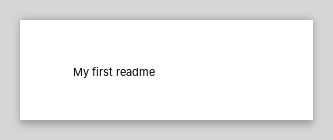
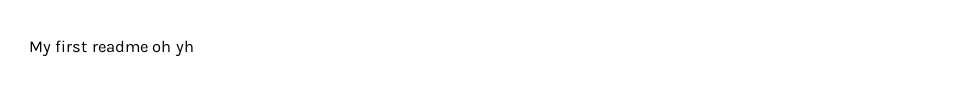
(155, 72) none -> [152,40,194,57] oh yh

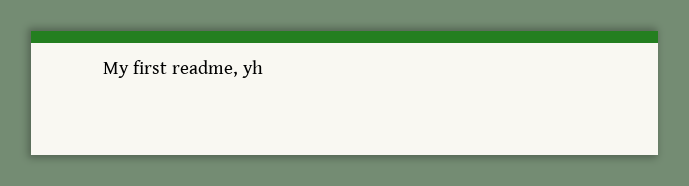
[91,40,172,53] readme oh -> [171,60,238,77] readme,

